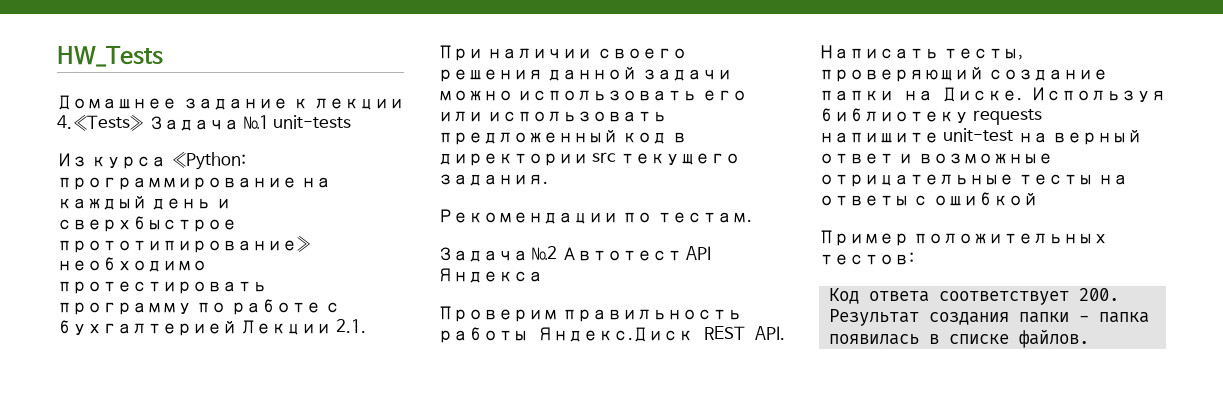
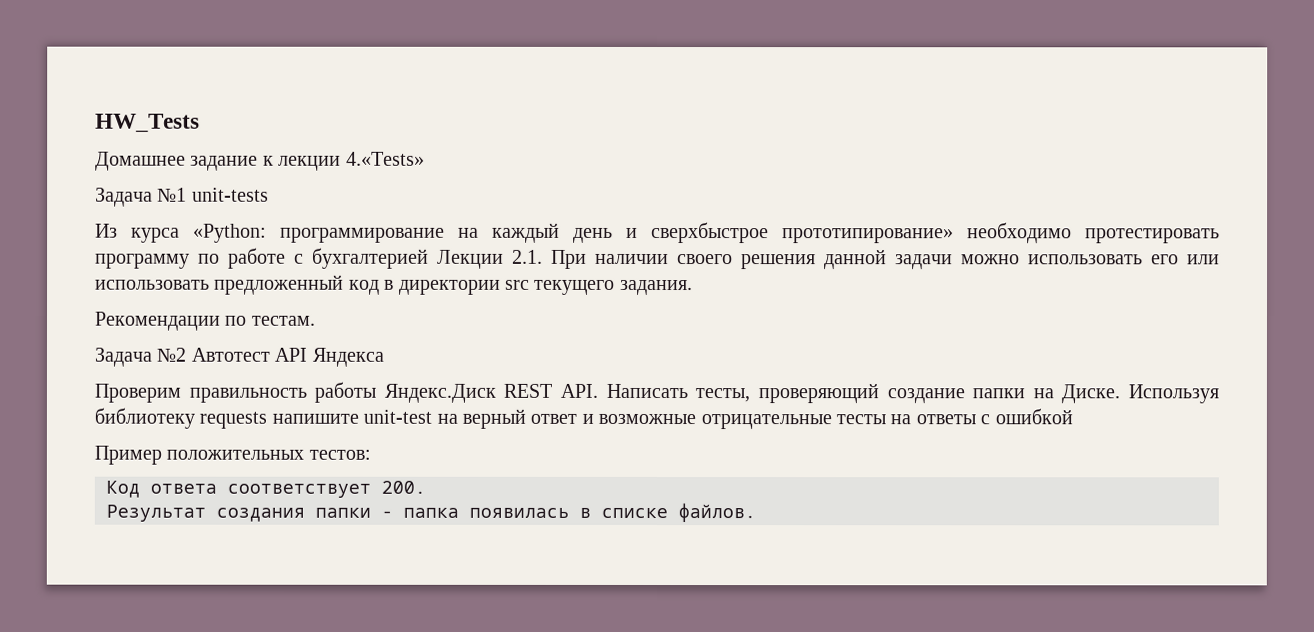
(145, 122) none -> (425, 158) //

